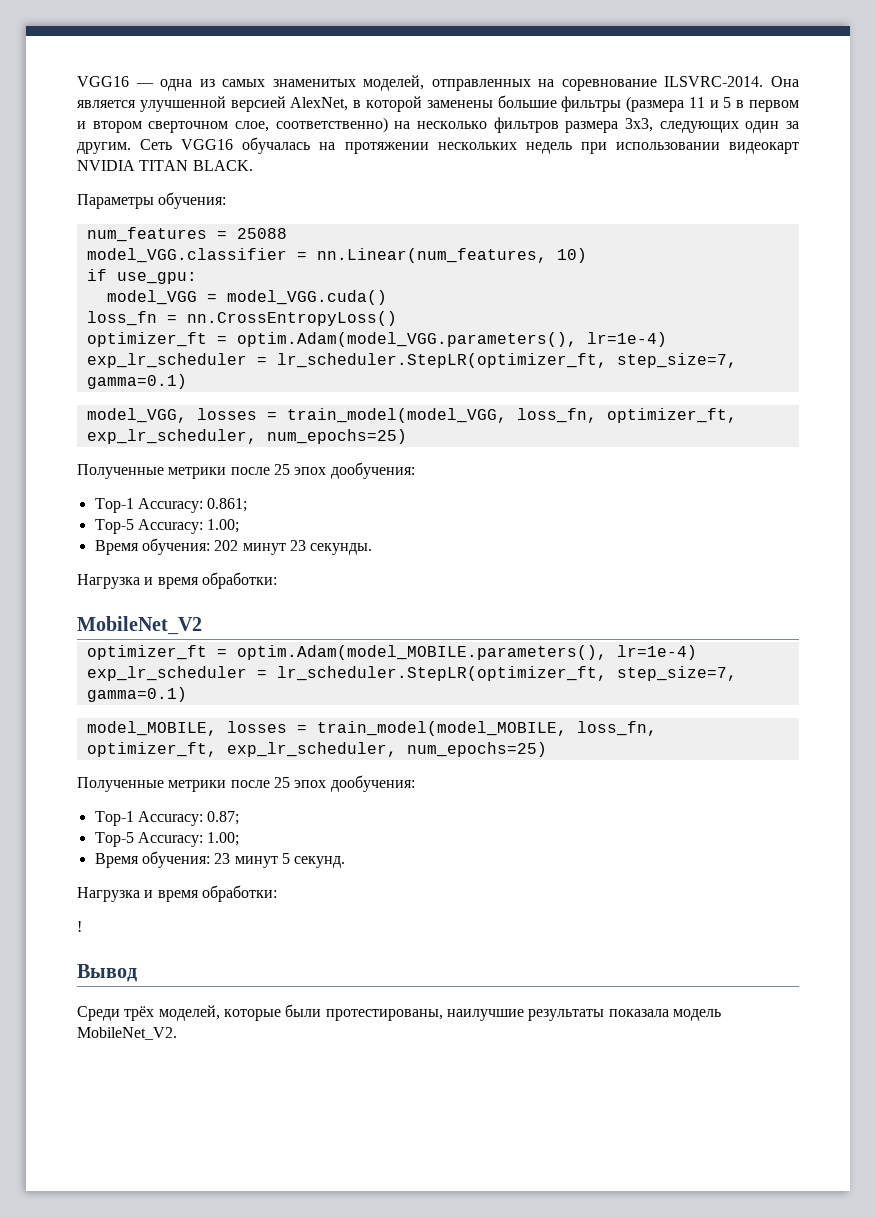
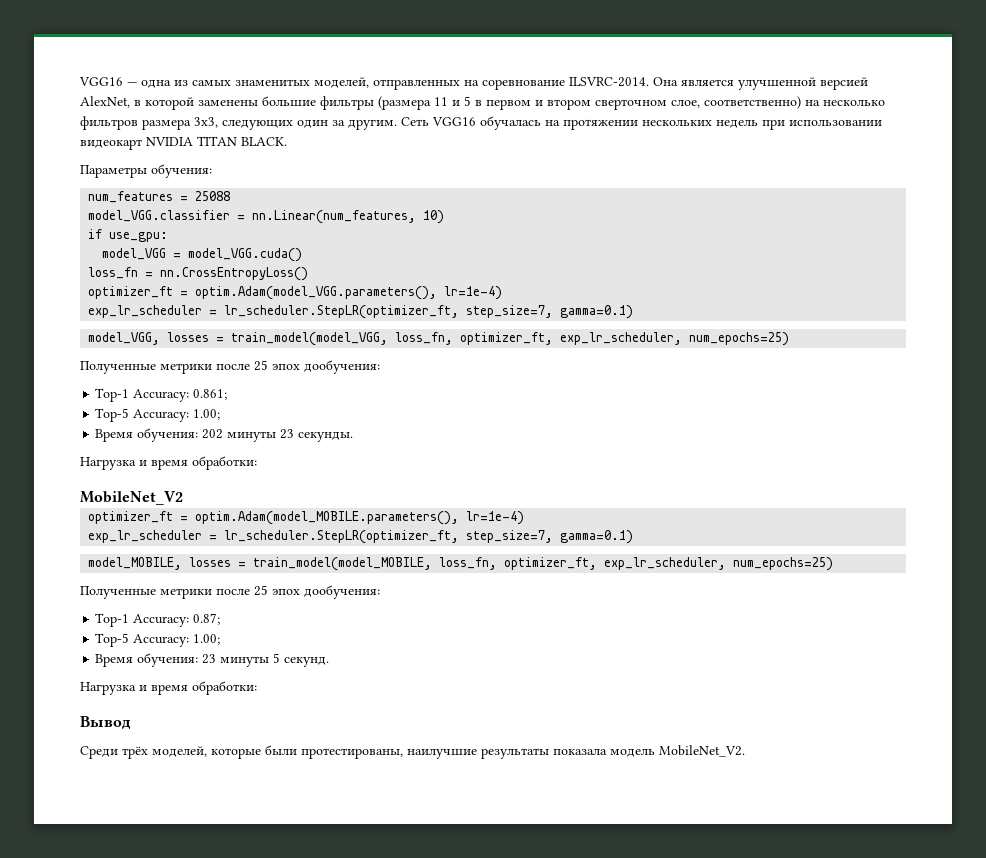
[242,543,286,555] минут -> [227,431,277,442] минуты
[234,856,278,868] минут -> [220,656,270,667] минуты
[77,921,82,932] // ! -> (257, 688) none

